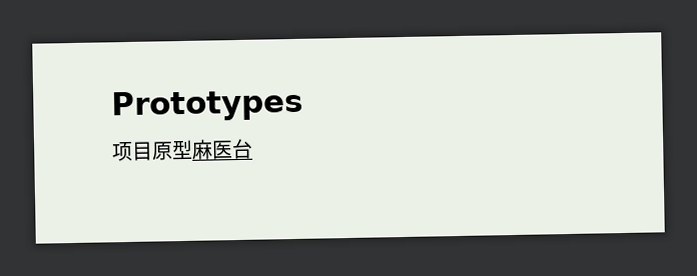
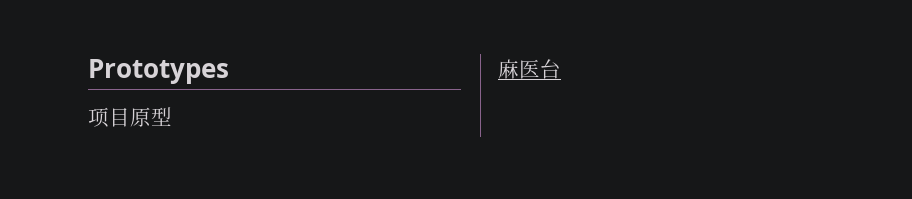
(193, 149) none -> (172, 116) //

